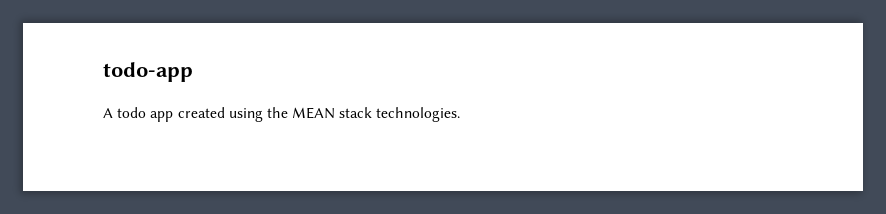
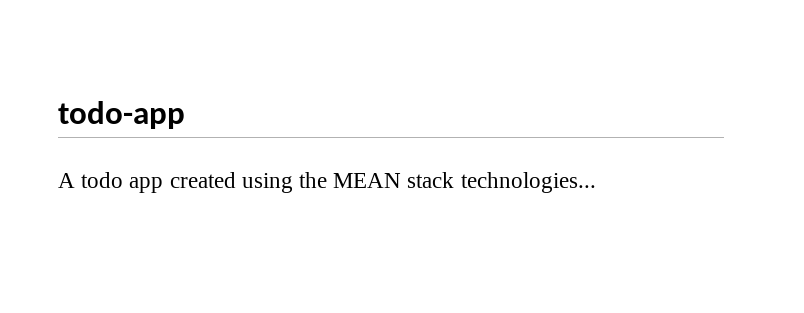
[376,107,461,122] technologies. -> [460,172,596,193] technologies...

